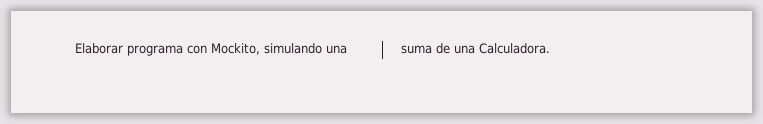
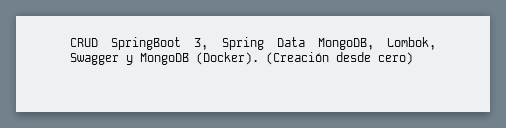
[75,43,550,56] Elaborar programa con Mockito, simulando una suma de una Calculadora. -> [70,37,436,50] [70,52,413,65] CRUD SpringBoot 3, Spring Data MongoDB, Lombok, Swagger y MongoDB (Docker). (Creación desde cero)

